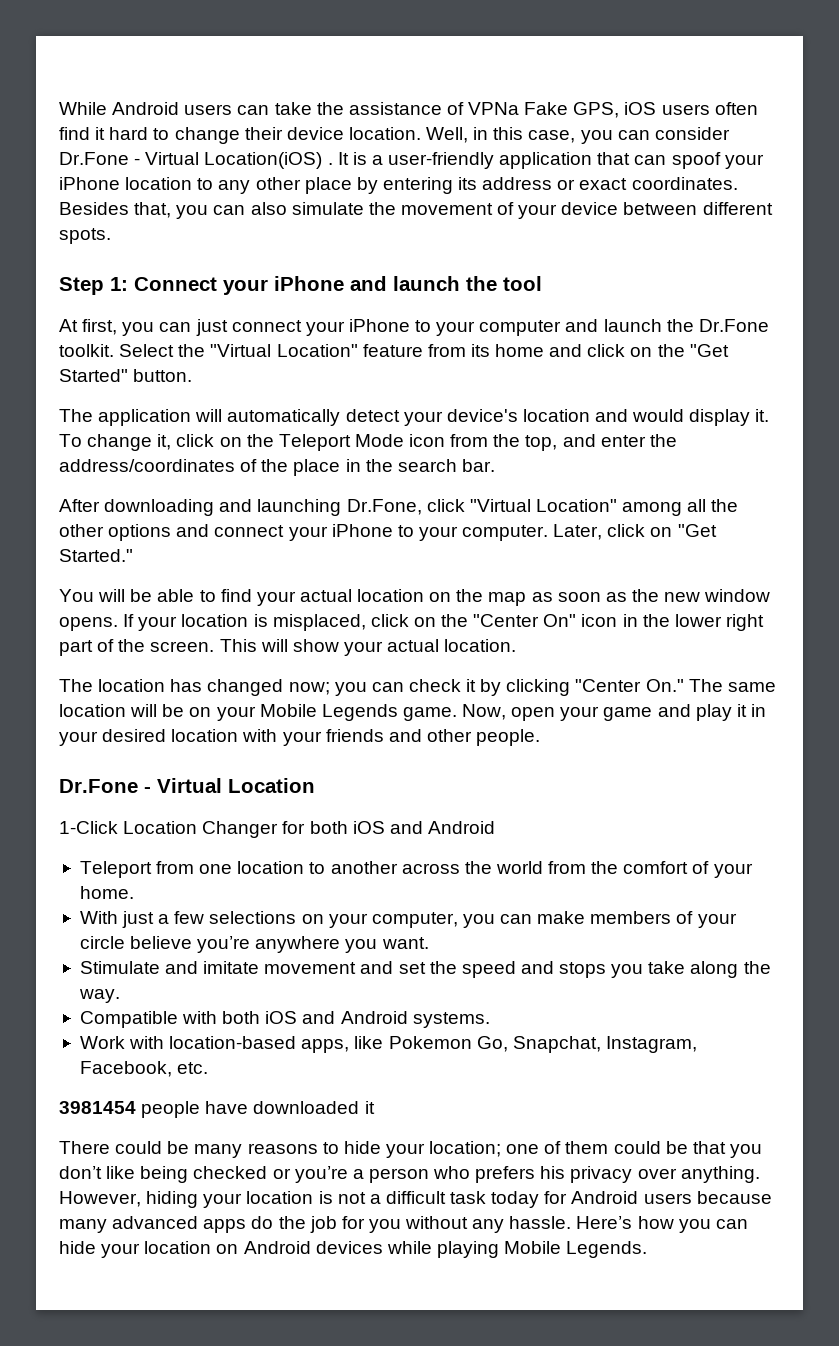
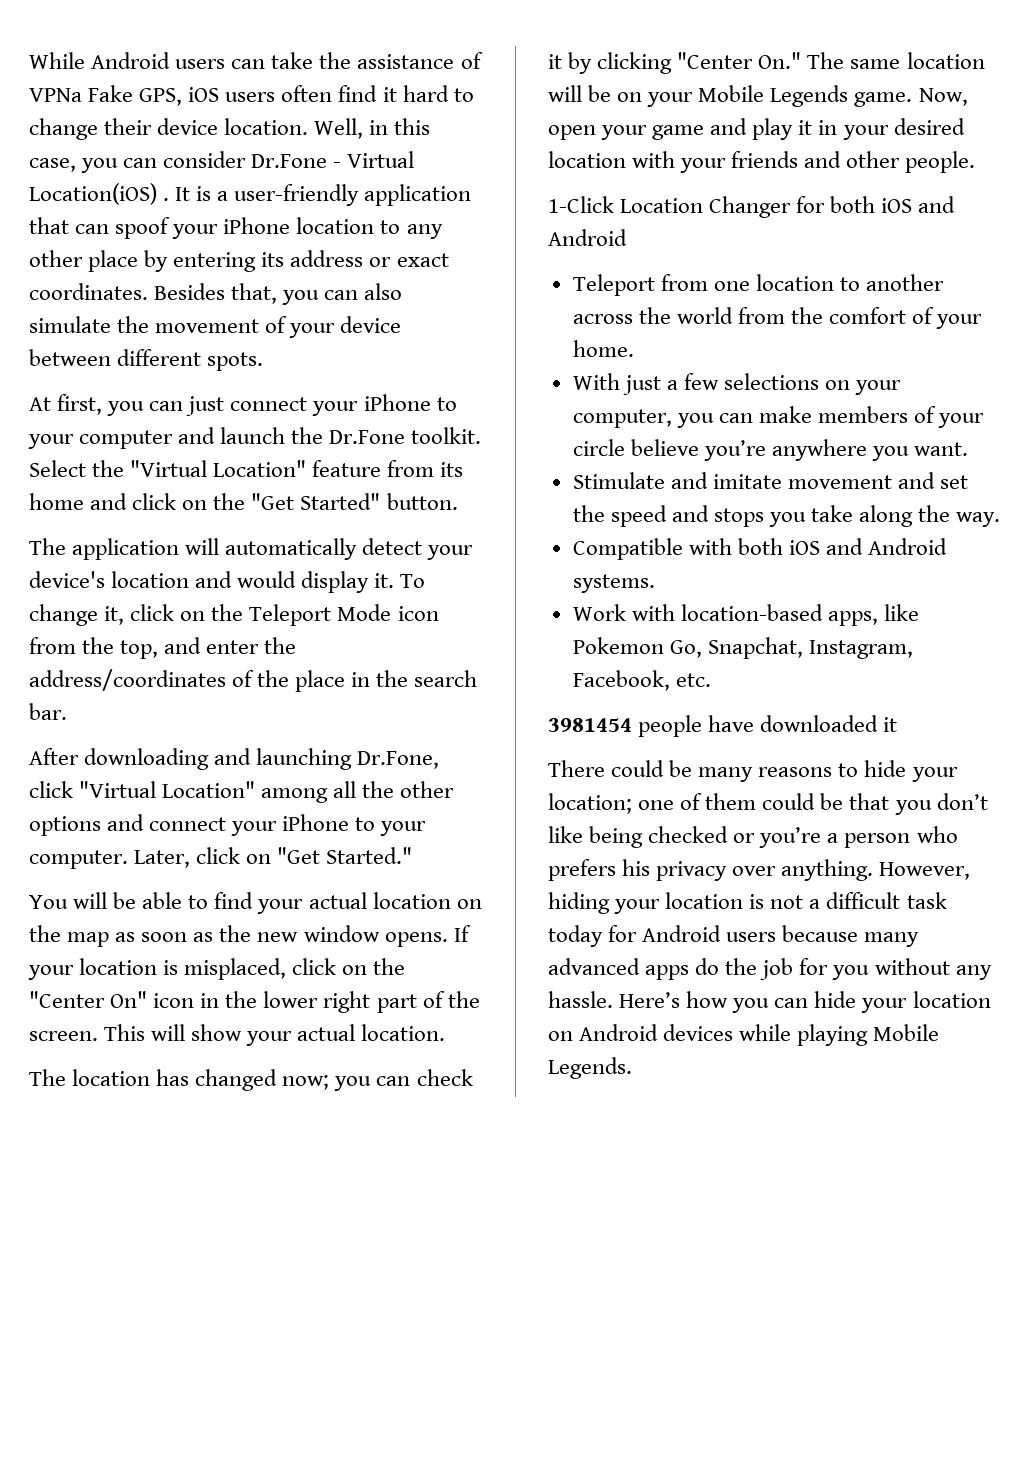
[59,276,542,295] // Step 1: Connect your iPhone and launch the tool -> (264, 361) none
[59,778,315,793] // Dr.Fone - Virtual Location -> (976, 162) none

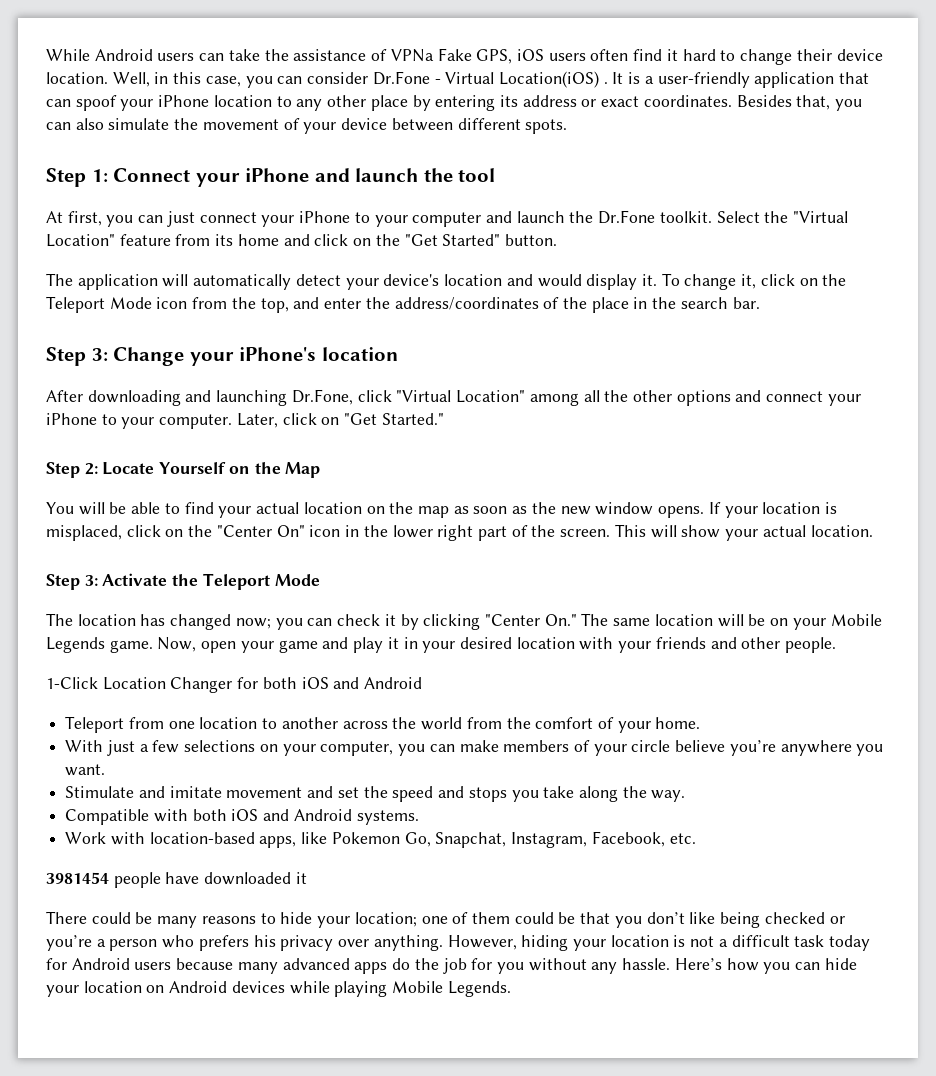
(264, 361) none -> [46,168,496,187] // Step 1: Connect your iPhone and launch the tool
(67, 711) none -> [46,347,398,366] // Step 3: Change your iPhone's location
(413, 855) none -> [46,462,321,478] // Step 2: Locate Yourself on the Map
(446, 1032) none -> [46,573,320,590] // Step 3: Activate the Teleport Mode

